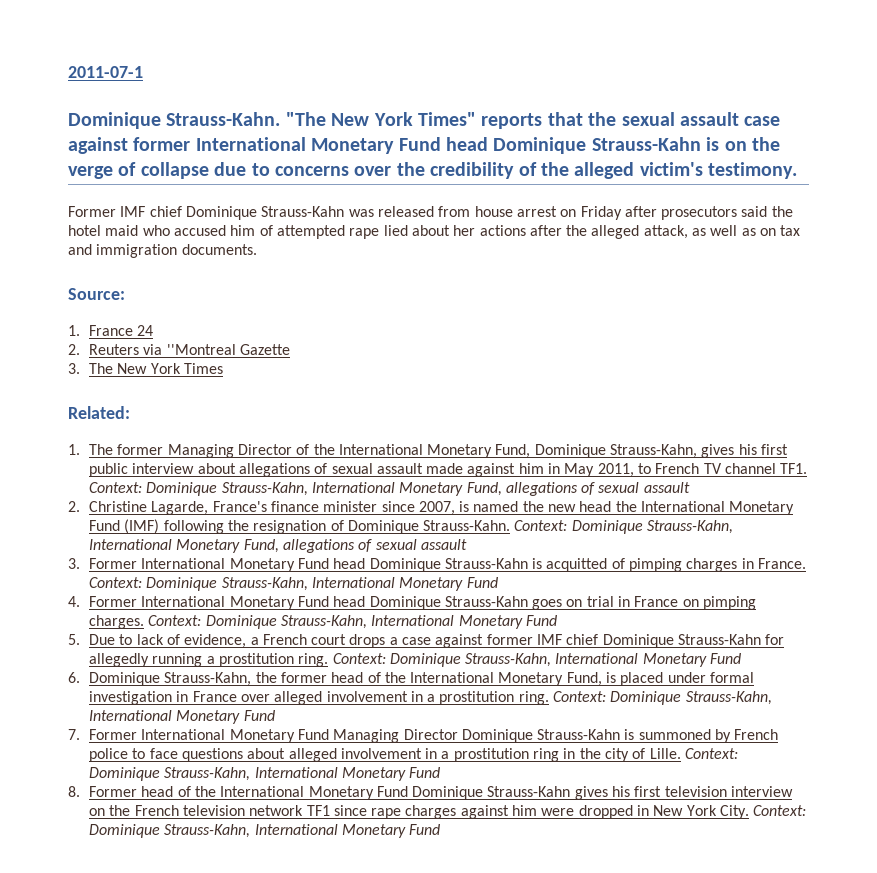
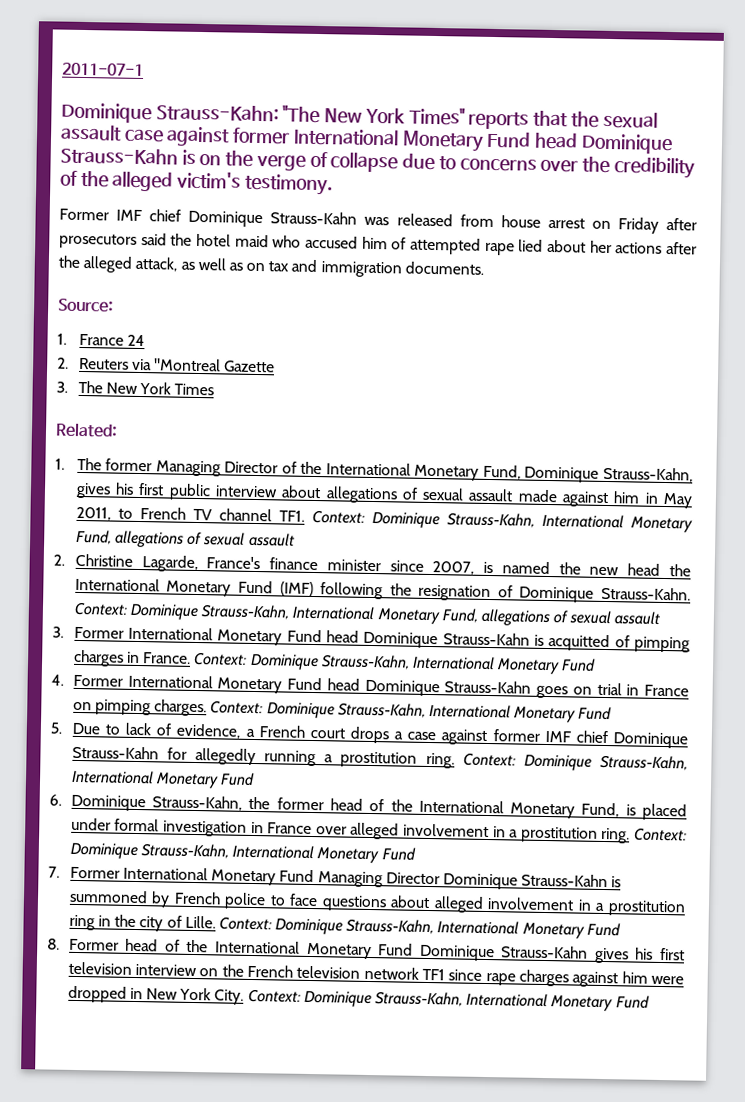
[166,112,281,126] Strauss-Kahn. -> [155,104,279,122] Strauss-Kahn:

